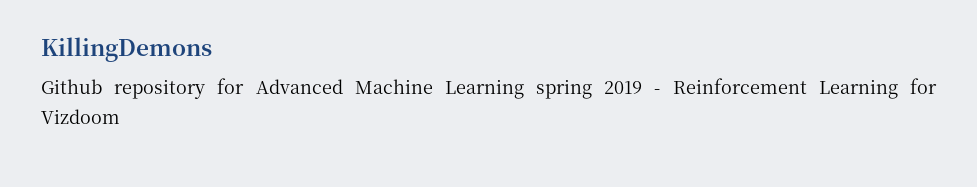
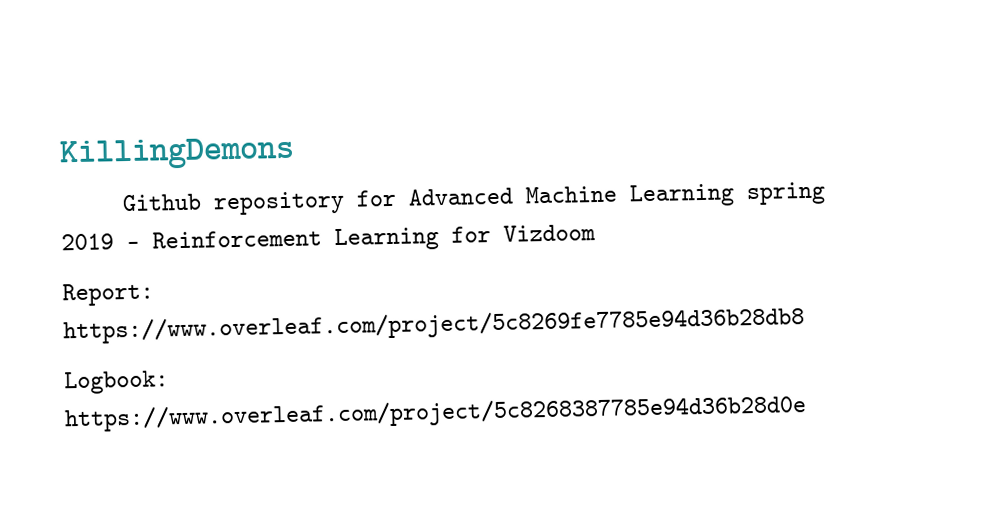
(120, 116) none -> [62,282,805,345] [64,370,169,395] [64,394,807,433] // Report: https://www.overleaf.com/project/5c8269fe7785e94d36b28db8 // Logbook: https://www.overleaf.com/project/5c8268387785e94d36b28d0e

